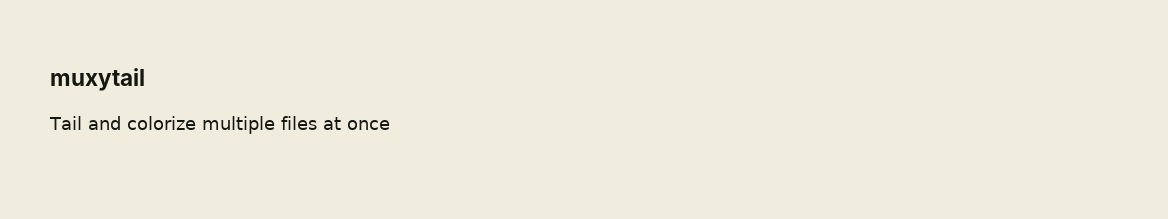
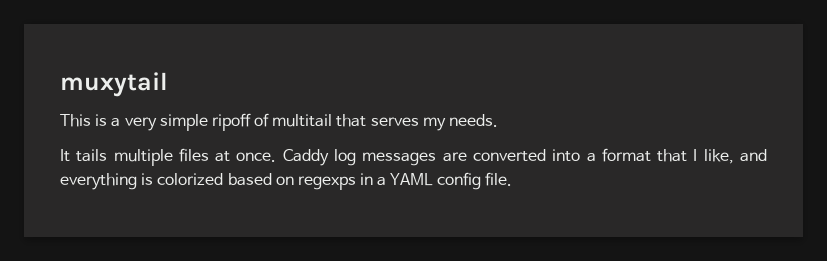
[49,116,390,134] Tail and colorize multiple files at once -> [60,113,499,131] [60,148,767,166] [60,172,512,190] This is a very simple ripoff of multitail that serves my needs. // It tails multiple files at once. Caddy log messages are converted into a format that I like, and everything is colorized based on regexps in a YAML config file.

